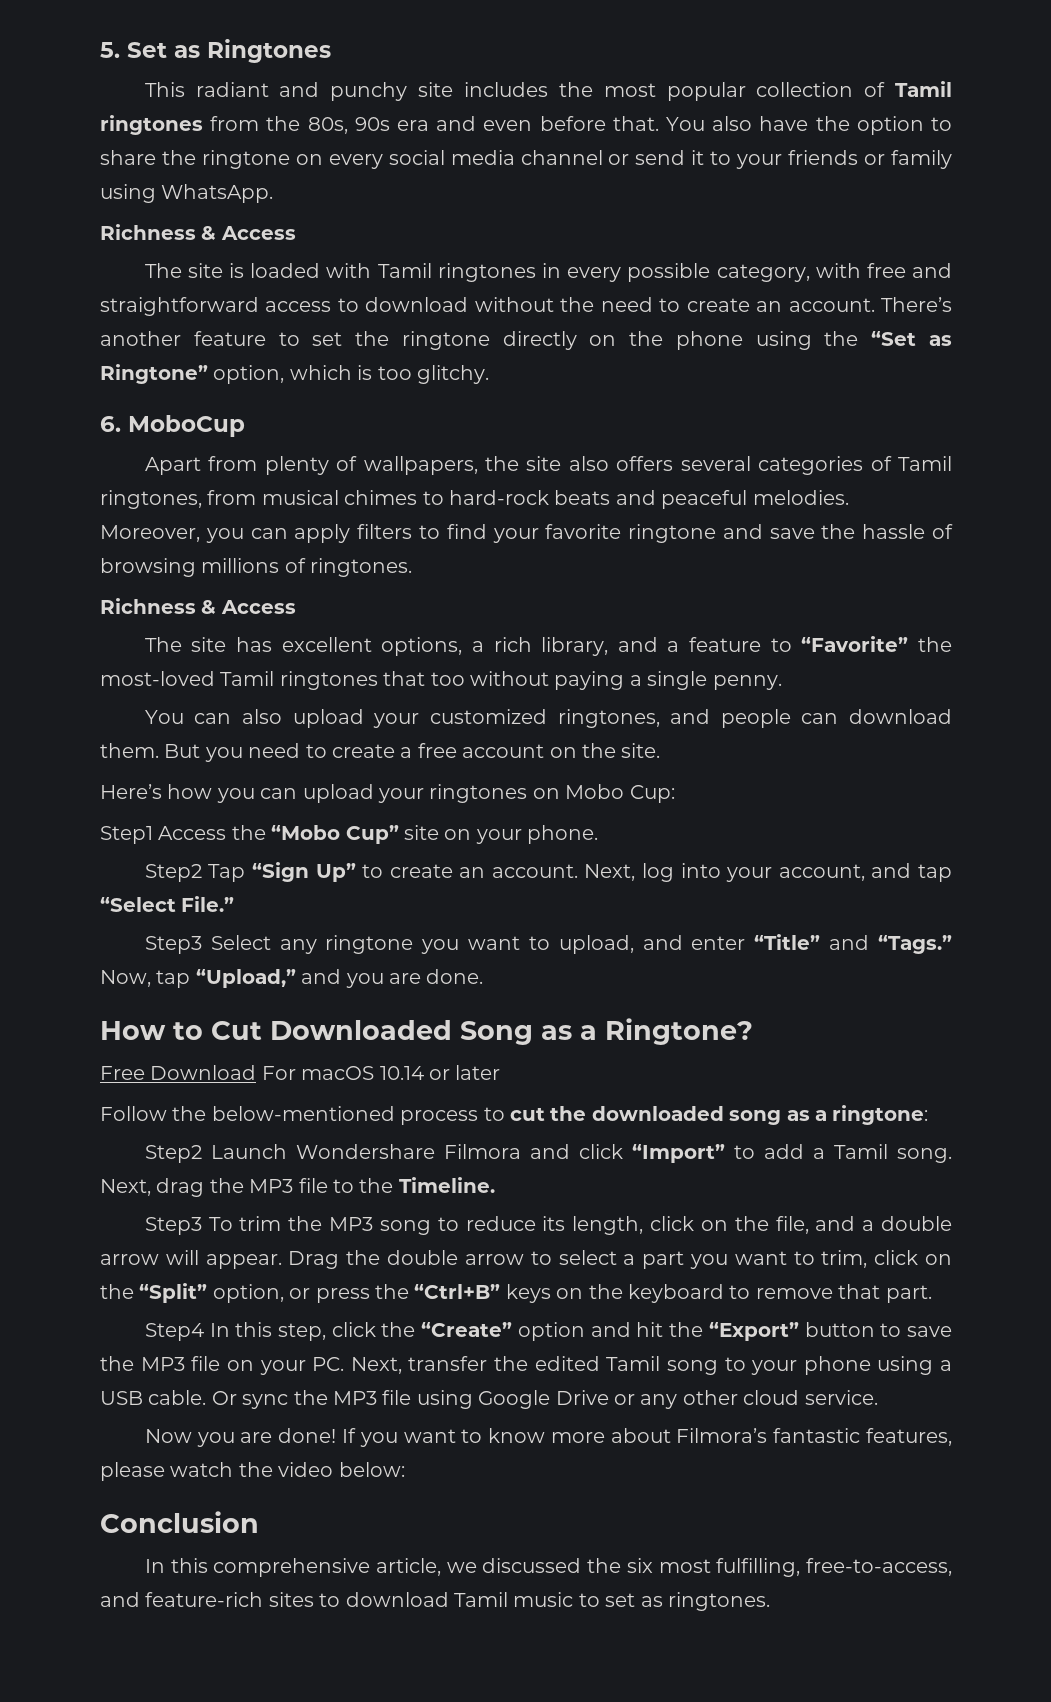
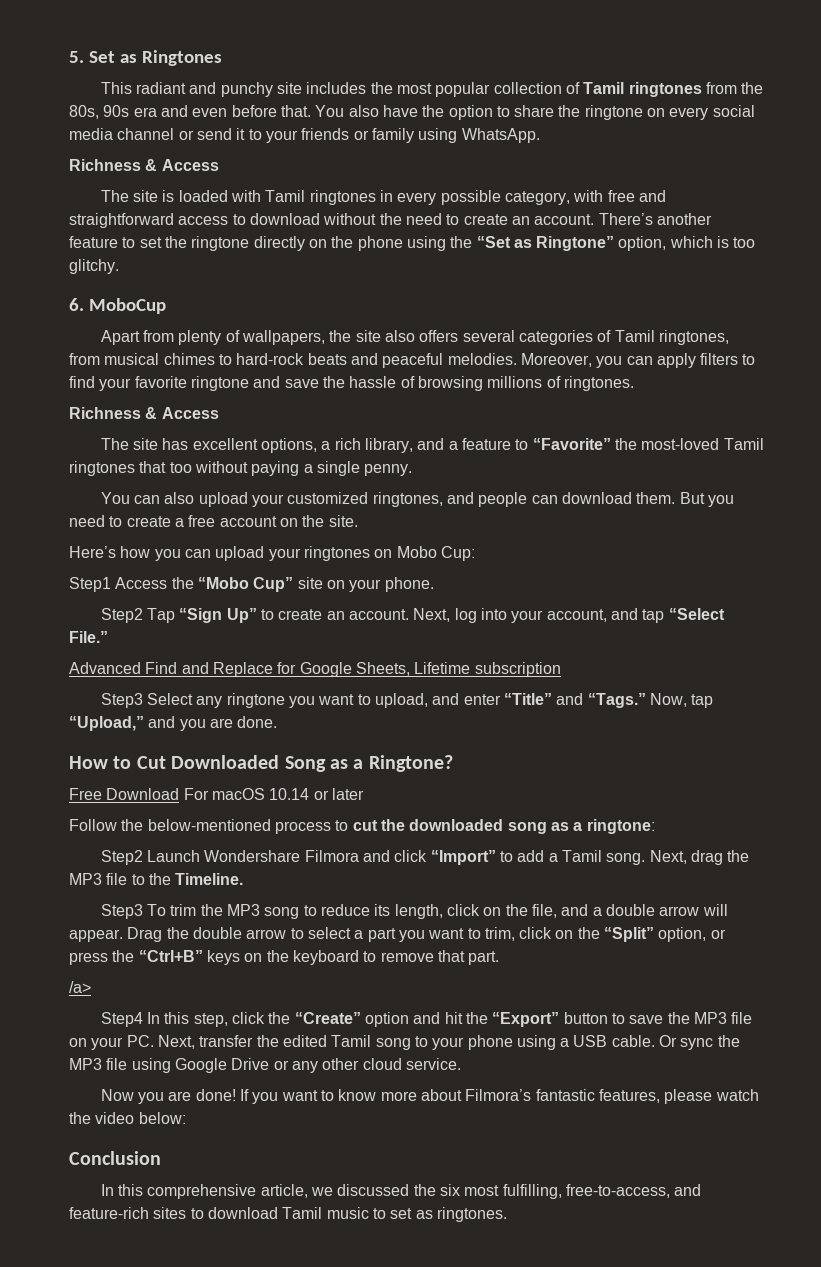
(235, 904) none -> [69,662,561,677] // Advanced Find and Replace for Google Sheets, Lifetime subscription
(932, 1294) none -> [69,981,91,993] // /a>

